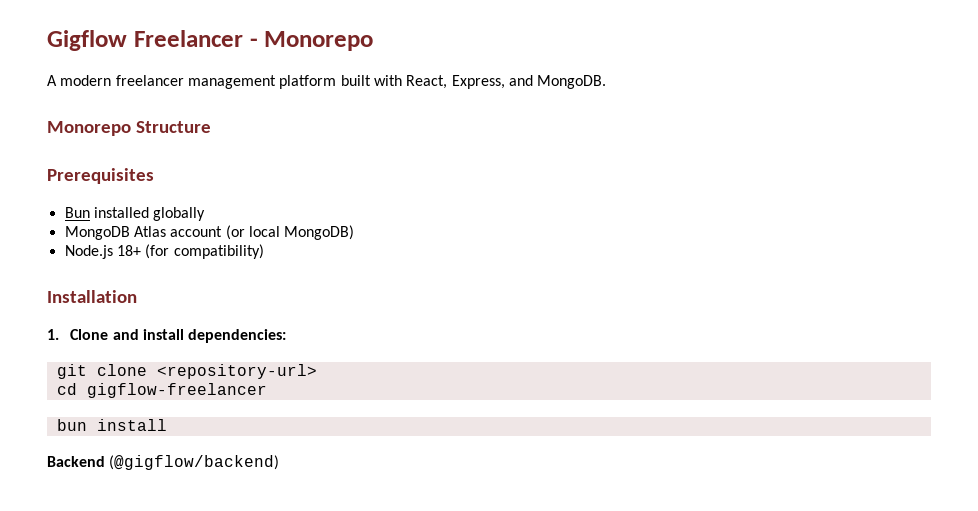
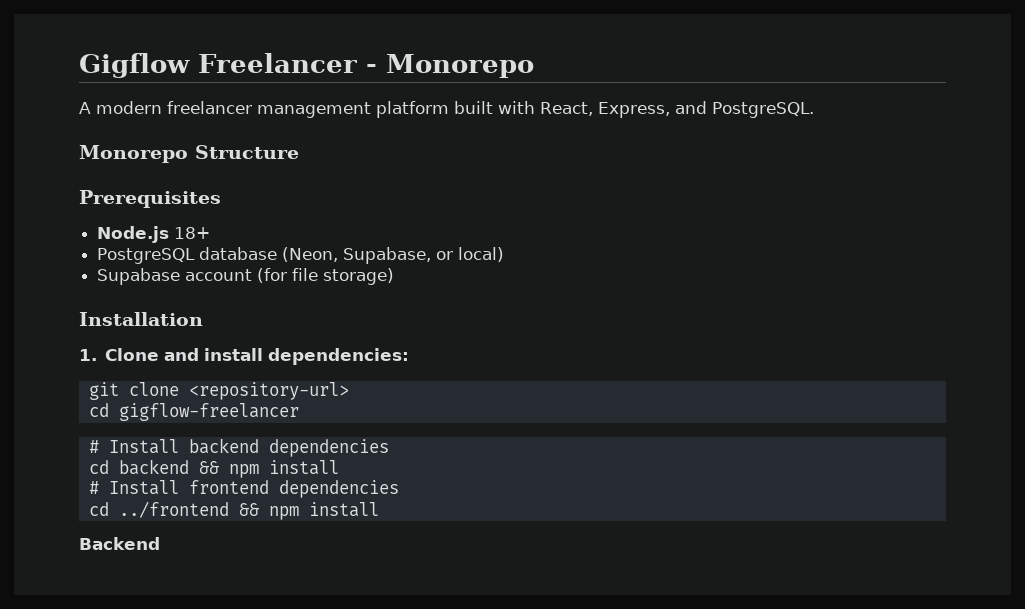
[537,75,607,89] MongoDB. -> [712,102,814,118] PostgreSQL.
[64,207,206,221] [64,225,355,240] [64,244,264,259] Bun installed globally // MongoDB Atlas account (or local MongoDB) // Node.js 18+ (for compatibility) -> [97,226,211,243] [97,247,505,264] [97,268,395,285] Node.js 18+ // PostgreSQL database (Neon, Supabase, or local) // Supabase account (for file storage)
[56,419,87,431] bun -> [88,438,389,457] [88,459,339,478] [88,480,399,498] [88,501,299,520] # Install backend dependencies // cd backend && npm install // # Install frontend dependencies // cd ../frontend && npm
[109,455,280,470] (@gigflow/backend) -> (160, 543) none

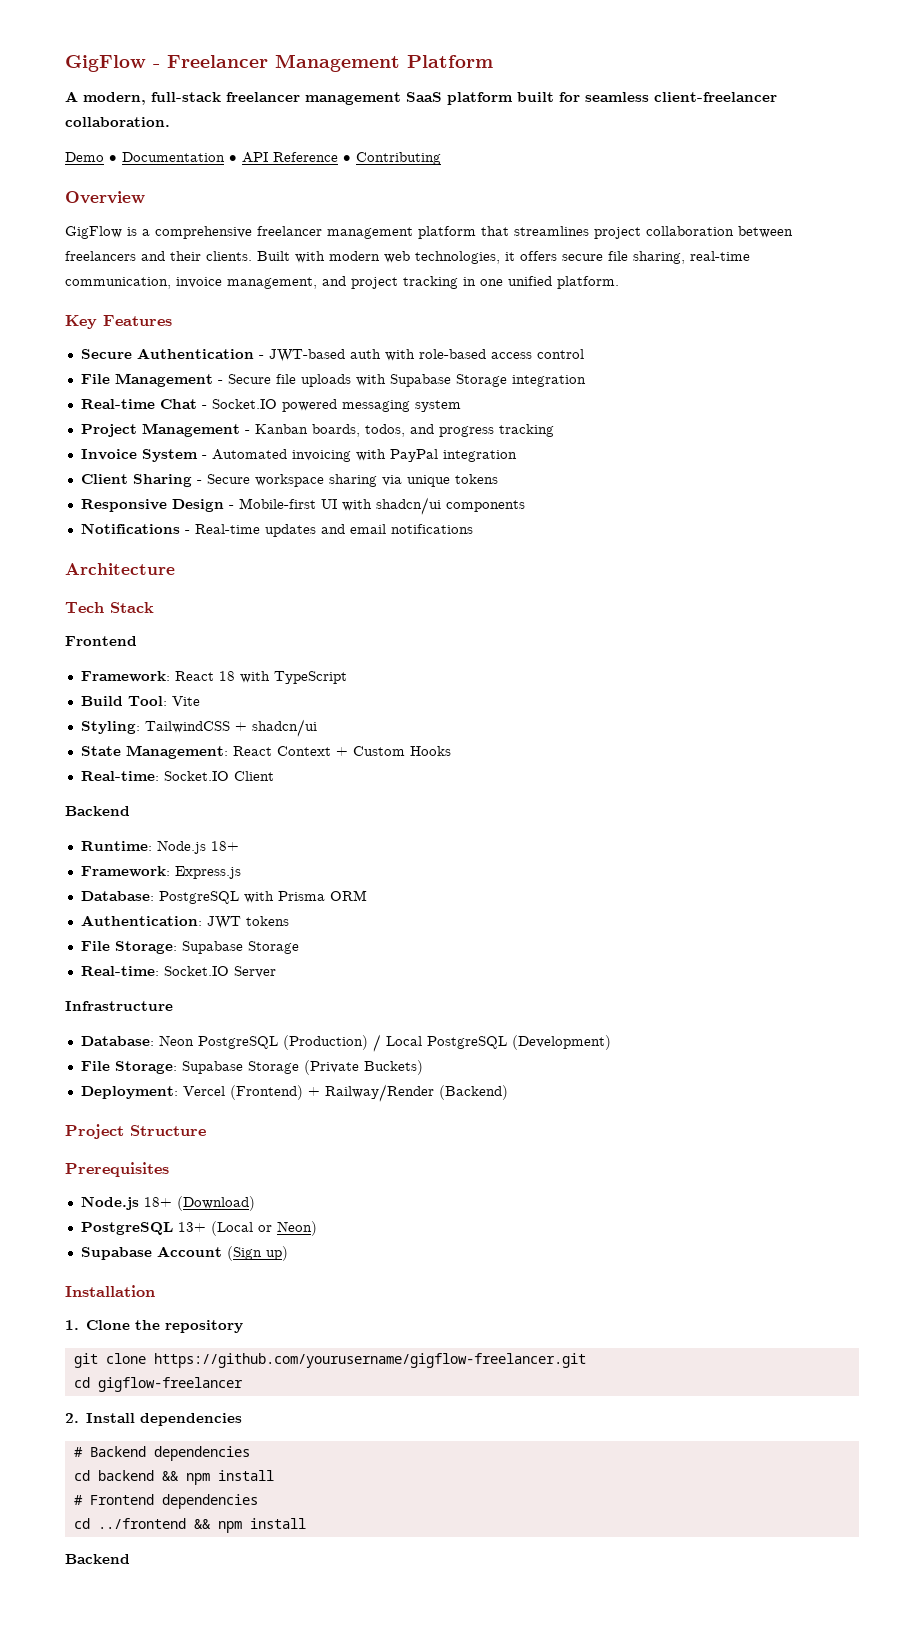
[79,53,534,78] [79,101,814,118] [79,145,188,163] Gigflow Freelancer - Monorepo // A modern freelancer management platform built with React, Express, and PostgreSQL. // Monorepo -> [65,54,493,72] [65,91,777,105] [65,117,170,127] [65,152,441,165] [65,191,145,204] [65,226,793,239] [65,251,750,264] [65,276,619,289] [65,315,172,329] [80,348,584,362] [80,373,586,387] [80,399,461,412] [80,423,554,437] [80,449,517,462] [80,474,498,487] [80,497,525,515] [80,523,473,537] [65,563,175,575] [65,602,154,613] [65,636,137,646] [80,671,347,684] [80,696,200,706] [80,719,317,737] [80,745,451,759] [80,771,274,781] [65,806,130,816] [80,840,239,854] [80,866,241,879] [80,890,367,904] [80,915,289,929] [80,941,299,954] [80,966,276,978] [65,1001,173,1011] [80,1034,611,1052] [80,1060,423,1075] [80,1084,508,1102] [65,1124,124,1139] GigFlow - Freelancer Management Platform // A modern, full-stack freelancer management SaaS platform built for seamless client-freelancer collaboration. // Demo • Documentation • API Reference • Contributing // Overview // GigFlow is a comprehensive freelancer management platform that streamlines project collaboration between freelancers and their clients. Built with modern web technologies, it offers secure file sharing, real-time communication, invoice management, and project tracking in one unified platform. // Key Features // Secure Authentication - JWT-based auth with role-based access control // File Management - Secure file uploads with Supabase Storage integration // Real-time Chat - Socket.IO powered messaging system // Project Management - Kanban boards, todos, and progress tracking // Invoice System - Automated invoicing with PayPal integration // Client Sharing - Secure workspace sharing via unique tokens // Responsive Design - Mobile-first UI with shadcn/ui components // Notifications - Real-time updates and email notifications // Architecture // Tech Stack // Frontend // Framework: React 18 with TypeScript // Build Tool: Vite // Styling: TailwindCSS + shadcn/ui // State Management: React Context + Custom Hooks // Real-time: Socket.IO Client // Backend // Runtime: Node.js 18+ // Framework: Express.js // Database: PostgreSQL with Prisma ORM // Authentication: JWT tokens // File Storage: Supabase Storage // Real-time: Socket.IO Server // Infrastructure // Database: Neon PostgreSQL (Production) / Local PostgreSQL (Development) // File Storage: Supabase Storage (Private Buckets) // Deployment: Vercel (Frontend) + Railway/Render (Backend) // Project
[97,247,505,264] [97,268,395,285] // PostgreSQL database (Neon, Supabase, or local) // Supabase account (for file storage) -> [176,1196,255,1211] [80,1221,317,1236] [80,1246,288,1261] (Download) // PostgreSQL 13+ (Local or Neon) // Supabase Account (Sign up)
[164,348,410,365] and install dependencies: -> [135,1320,244,1333] the repository
[188,382,349,400] <repository-url> -> [153,1353,586,1368] https://github.com/yourusername/gigflow-freelancer.git
[88,438,259,454] // # Install backend -> [65,1413,243,1426] [73,1446,146,1457] // 2. Install dependencies // # Backend
[108,480,269,495] Install frontend -> [89,1494,154,1505] Frontend

